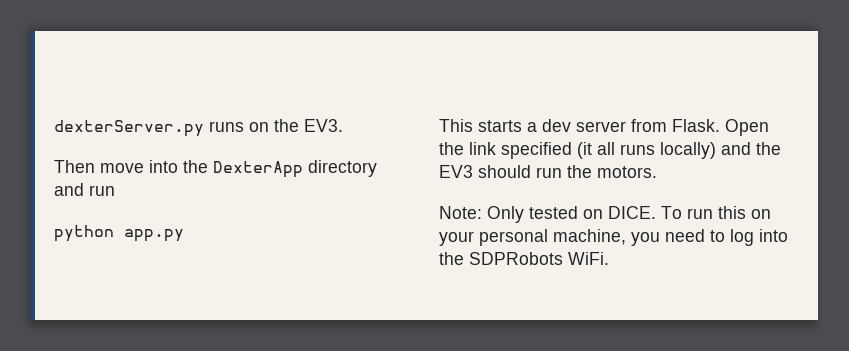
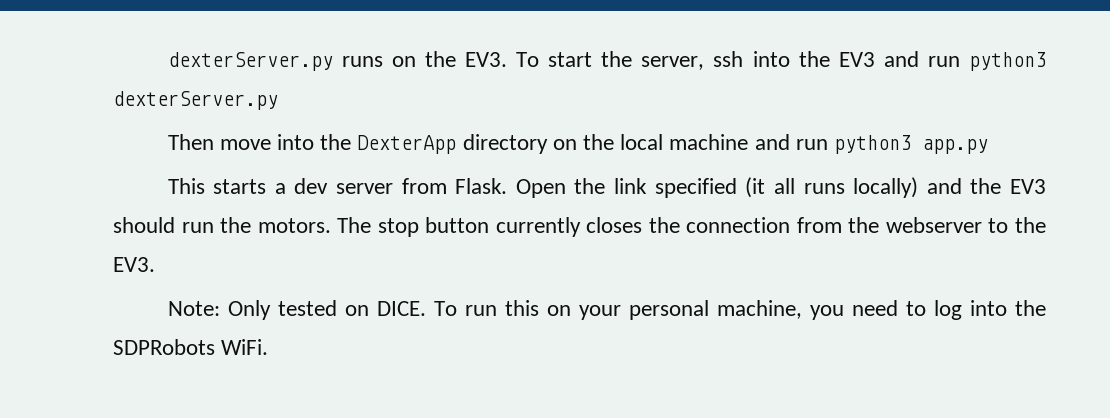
(343, 125) none -> [516,51,1046,71] [113,91,278,110] To start the server, ssh into the EV3 and run python3 dexterServer.py
[54,183,115,196] [54,225,114,242] and run // python -> [552,134,912,154] on the local machine and run python3
(657, 172) none -> [337,217,1046,237] [113,257,155,272] The stop button currently closes the connection from the webserver to the EV3.

